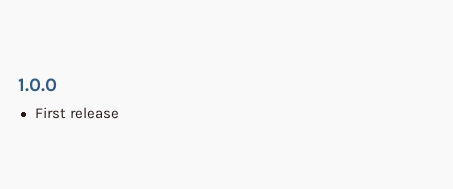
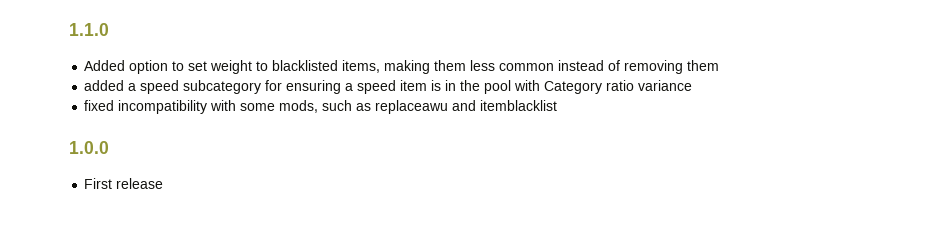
(18, 85) none -> [69,23,109,36] [84,60,720,74] [84,80,693,94] [84,100,558,114] 1.1.0 // Added option to set weight to blacklisted items, making them less common instead of removing them // added a speed subcategory for ensuring a speed item is in the pool with Category ratio variance // fixed incompatibility with some mods, such as replaceawu and itemblacklist //

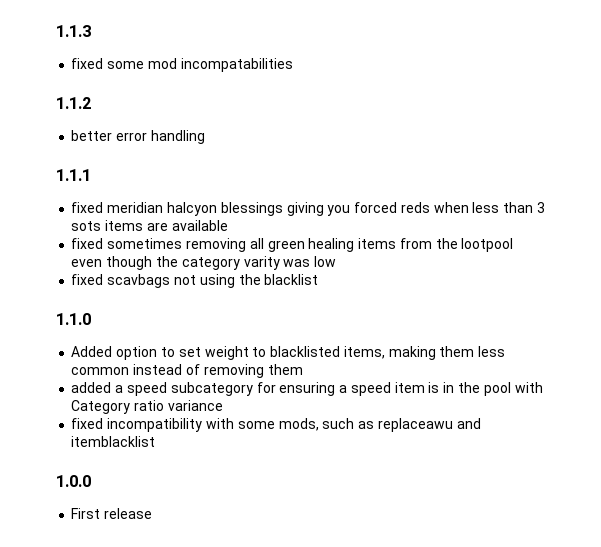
(69, 29) none -> [56,25,91,37] [71,58,293,72] [56,97,91,109] [71,130,205,144] [56,169,91,181] [71,202,545,216] [71,220,228,231] [71,238,514,252] [71,256,337,270] [71,274,319,288] 1.1.3 // fixed some mod incompatabilities // 1.1.2 // better error handling // 1.1.1 // fixed meridian halcyon blessings giving you forced reds when less than 3 sots items are available // fixed sometimes removing all green healing items from the lootpool even though the category varity was low // fixed scavbags not using the blacklist //

